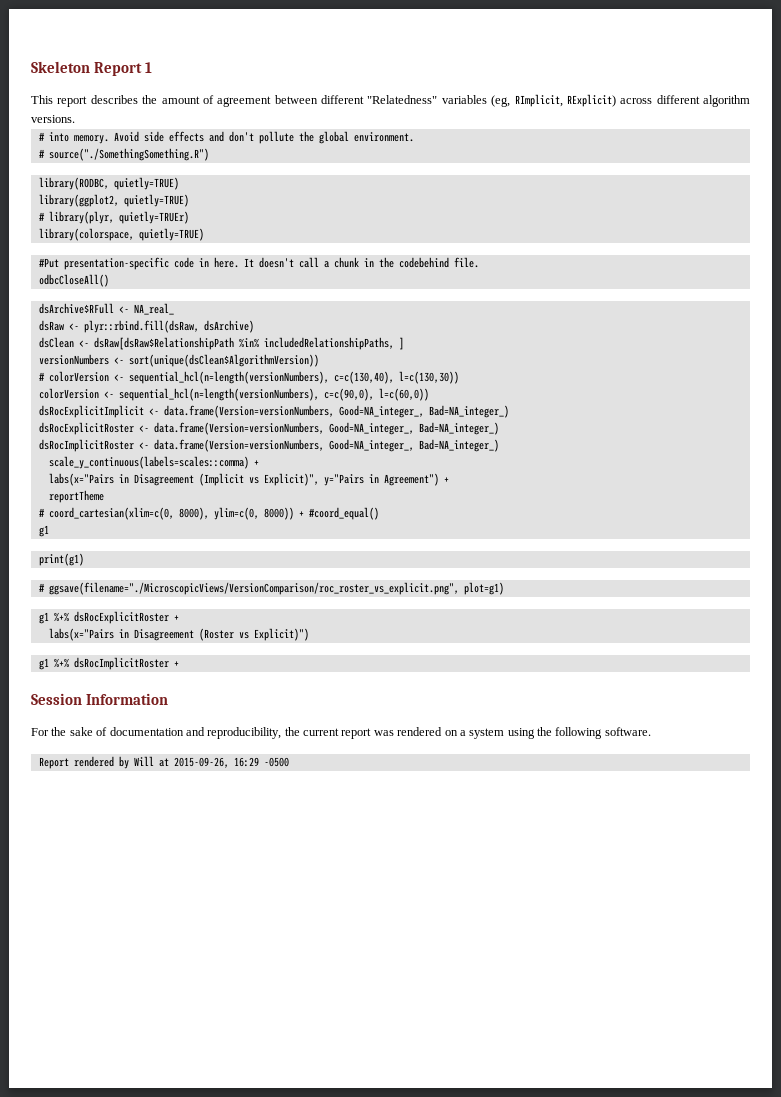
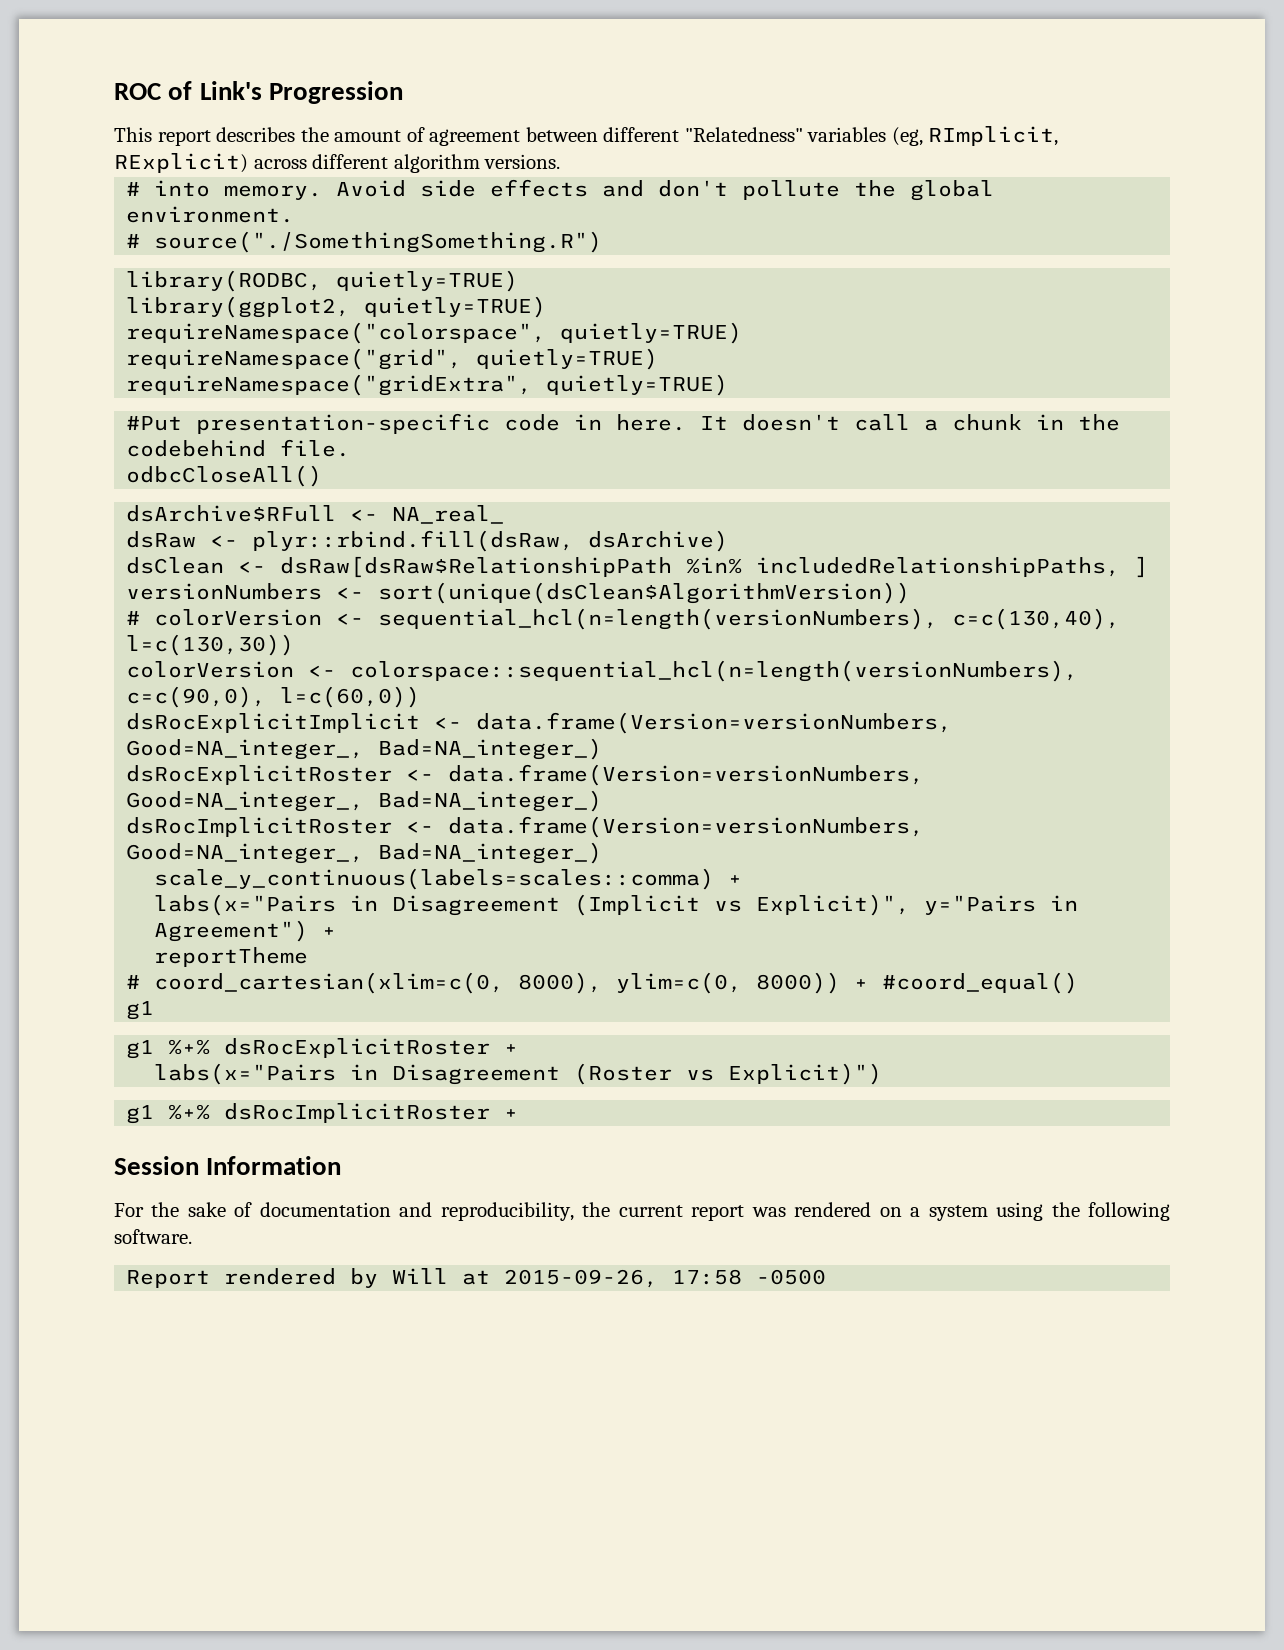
[31,61,153,76] Skeleton Report 1 -> [114,81,403,104] ROC of Link's Progression
[38,211,189,224] [38,228,134,241] # library(plyr, quietly=TRUEr) // library(colorspace, -> [126,322,743,344] [126,348,659,370] [126,374,533,396] requireNamespace("colorspace", quietly=TRUE) // requireNamespace("grid", quietly=TRUE) // requireNamespace("gridExtra",
[118,388,319,401] sequential_hcl(n=length(versionNumbers), -> [350,660,1079,682] colorspace::sequential_hcl(n=length(versionNumbers),
[38,553,84,566] [38,582,504,595] // print(g1) // # ggsave(filename="./MicroscopicViews/VersionComparison/roc_roster_vs_explicit.png", plot=g1) -> (155, 1010) none
[233,757,259,767] 16:29 -> [672,1269,743,1285] 17:58

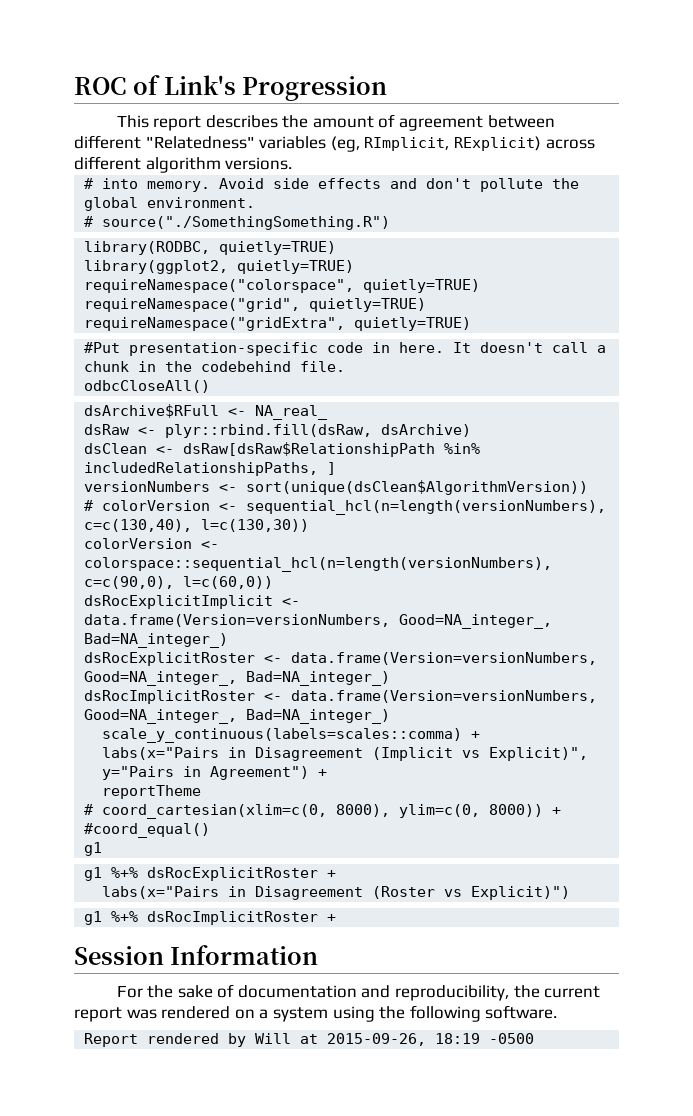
[672,1269,743,1285] 17:58 -> [435,1033,481,1044] 18:19

